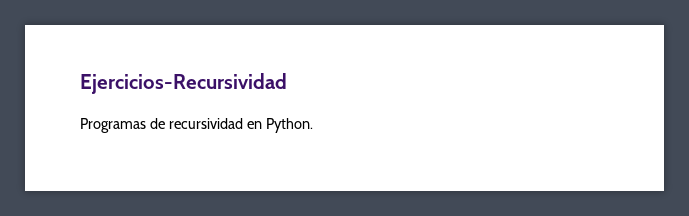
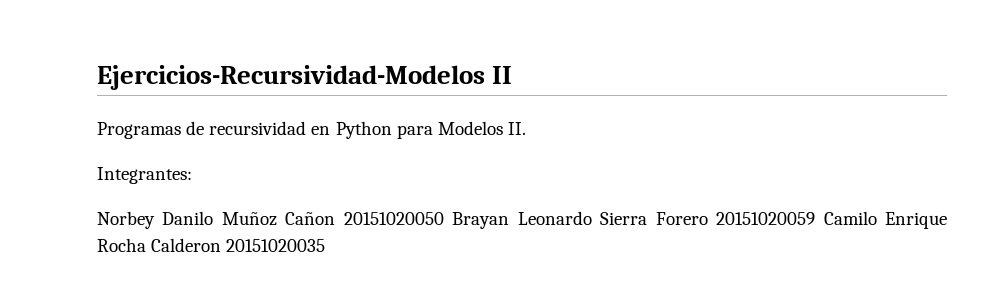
[80,73,287,94] Ejercicios-Recursividad -> [97,65,513,90] Ejercicios-Recursividad-Modelos II
[265,118,313,133] Python. -> [335,121,526,139] [97,167,192,184] [97,211,948,229] [97,238,326,252] Python para Modelos II. // Integrantes: // Norbey Danilo Muñoz Cañon 20151020050 Brayan Leonardo Sierra Forero 20151020059 Camilo Enrique Rocha Calderon 20151020035

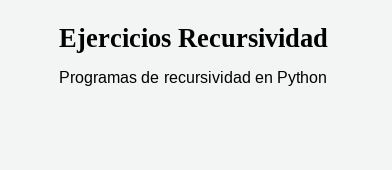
[97,65,513,90] Ejercicios-Recursividad-Modelos II -> [59,28,329,53] Ejercicios Recursividad
[396,121,526,139] [97,167,192,184] [97,211,948,229] [97,238,326,252] para Modelos II. // Integrantes: // Norbey Danilo Muñoz Cañon 20151020050 Brayan Leonardo Sierra Forero 20151020059 Camilo Enrique Rocha Calderon 20151020035 -> (328, 78) none

